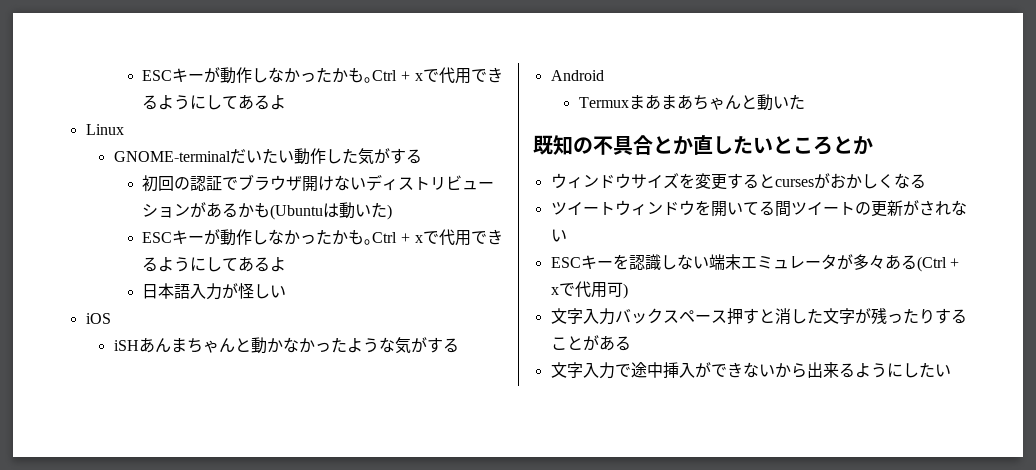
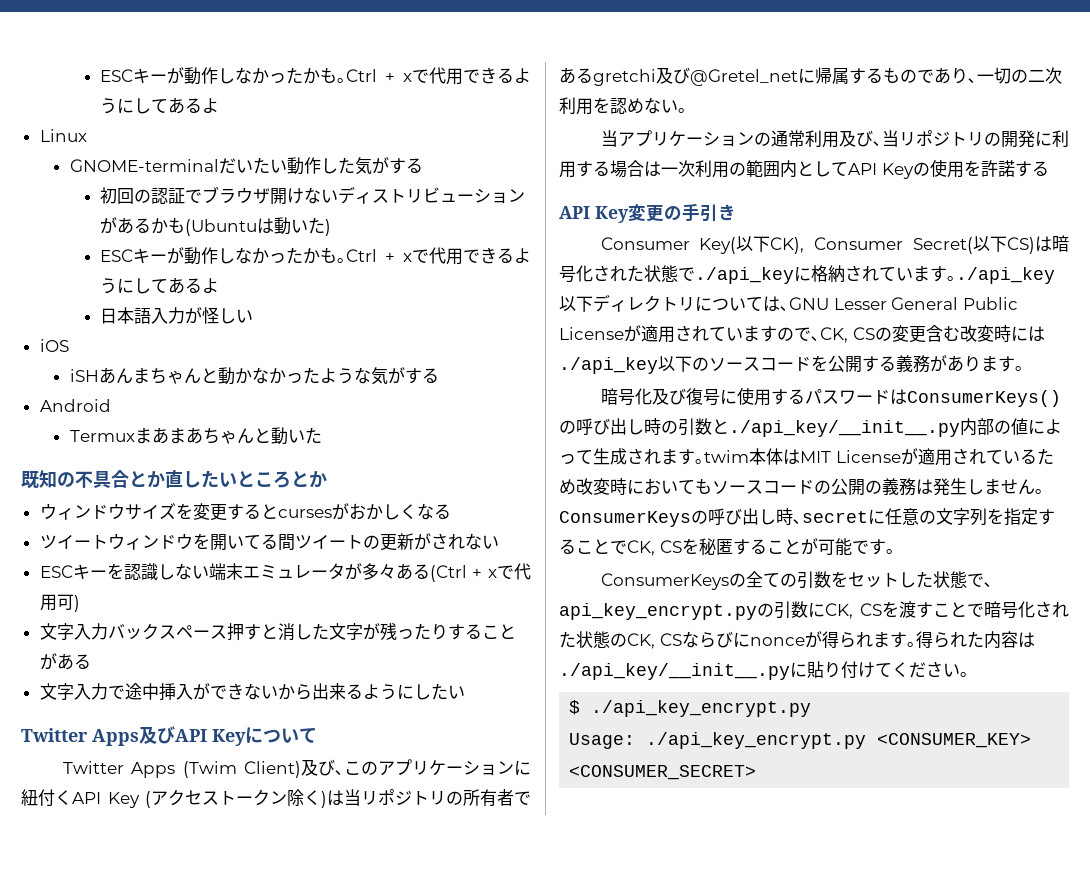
(951, 370) none -> [21,726,317,746] [62,759,531,778] [21,789,531,808] [559,67,1062,86] [559,97,687,115] [600,130,1069,148] [559,159,1049,179] [559,203,736,223] [600,235,1069,254] [559,265,1055,284] [559,294,1018,312] [559,325,1045,343] [559,355,1024,374] [600,387,1061,407] [559,418,1062,437] [559,448,1054,466] [559,478,1044,496] [559,508,1055,527] [559,538,895,556] [600,571,993,590] [559,601,1069,620] [559,631,1035,649] [559,661,969,680] [569,700,812,717] [569,732,1032,749] [569,765,757,780] // Twitter Apps及びAPI Keyについて // Twitter Apps (Twim Client)及び､このアプリケーションに紐付くAPI Key (アクセストークン除く)は当リポジトリの所有者であるgretchi及び@Gretel_netに帰属するものであり､一切の二次利用を認めない｡ // 当アプリケーションの通常利用及び､当リポジトリの開発に利用する場合は一次利用の範囲内としてAPI Keyの使用を許諾する // API Key変更の手引き // Consumer Key(以下CK), Consumer Secret(以下CS)は暗号化された状態で./api_keyに格納されています｡./api_key以下ディレクトリについては､GNU Lesser General Public Licenseが適用されていますので､CK, CSの変更含む改変時には./api_key以下のソースコードを公開する義務があります｡ // 暗号化及び復号に使用するパスワードはConsumerKeys()の呼び出し時の引数と./api_key/__init__.py内部の値によって生成されます｡twim本体はMIT Licenseが適用されているため改変時においてもソースコードの公開の義務は発生しません｡ConsumerKeysの呼び出し時､secretに任意の文字列を指定することでCK, CSを秘匿することが可能です｡ // ConsumerKeysの全ての引数をセットした状態で､api_key_encrypt.pyの引数にCK, CSを渡すことで暗号化された状態のCK, CSならびにnonceが得られます｡得られた内容は./api_key/__init__.pyに貼り付けてください｡ // $ ./api_key_encrypt.py // Usage: ./api_key_encrypt.py <CONSUMER_KEY> <CONSUMER_SECRET>

